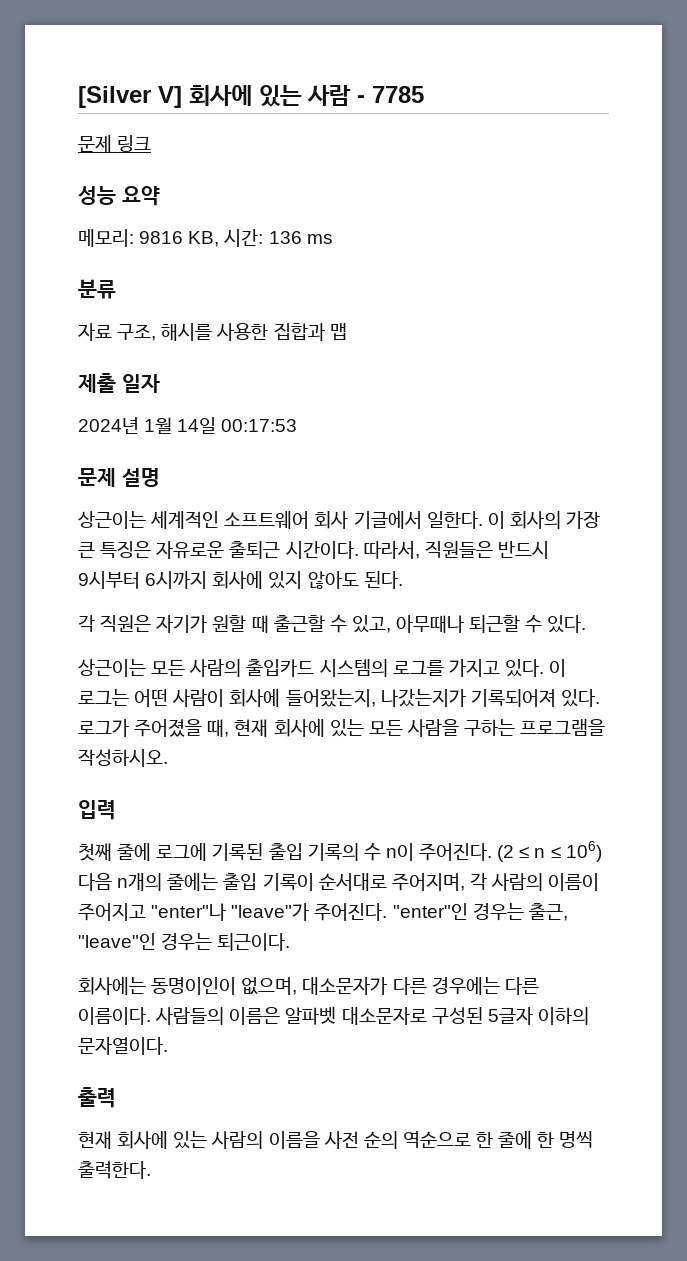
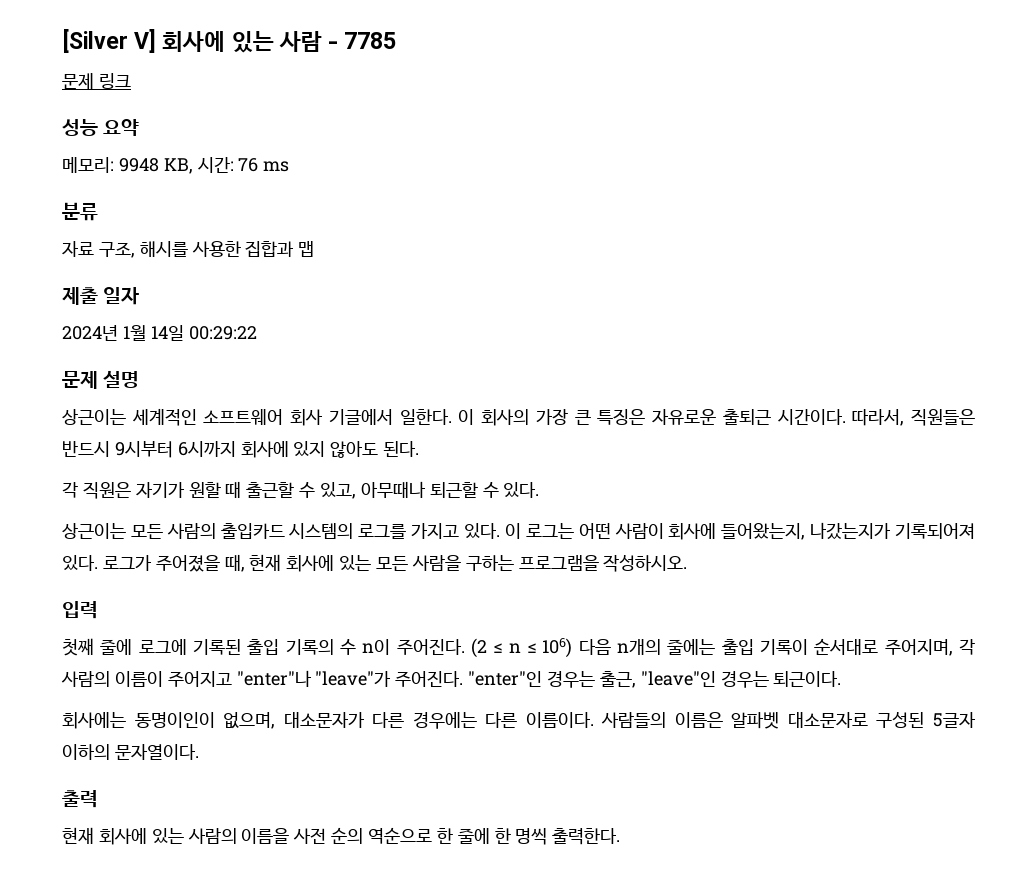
[139,231,184,244] 9816 -> [118,158,159,172] 9948
[268,231,302,244] 136 -> [238,158,259,172] 76
[221,419,298,432] 00:17:53 -> [188,326,257,340] 00:29:22

